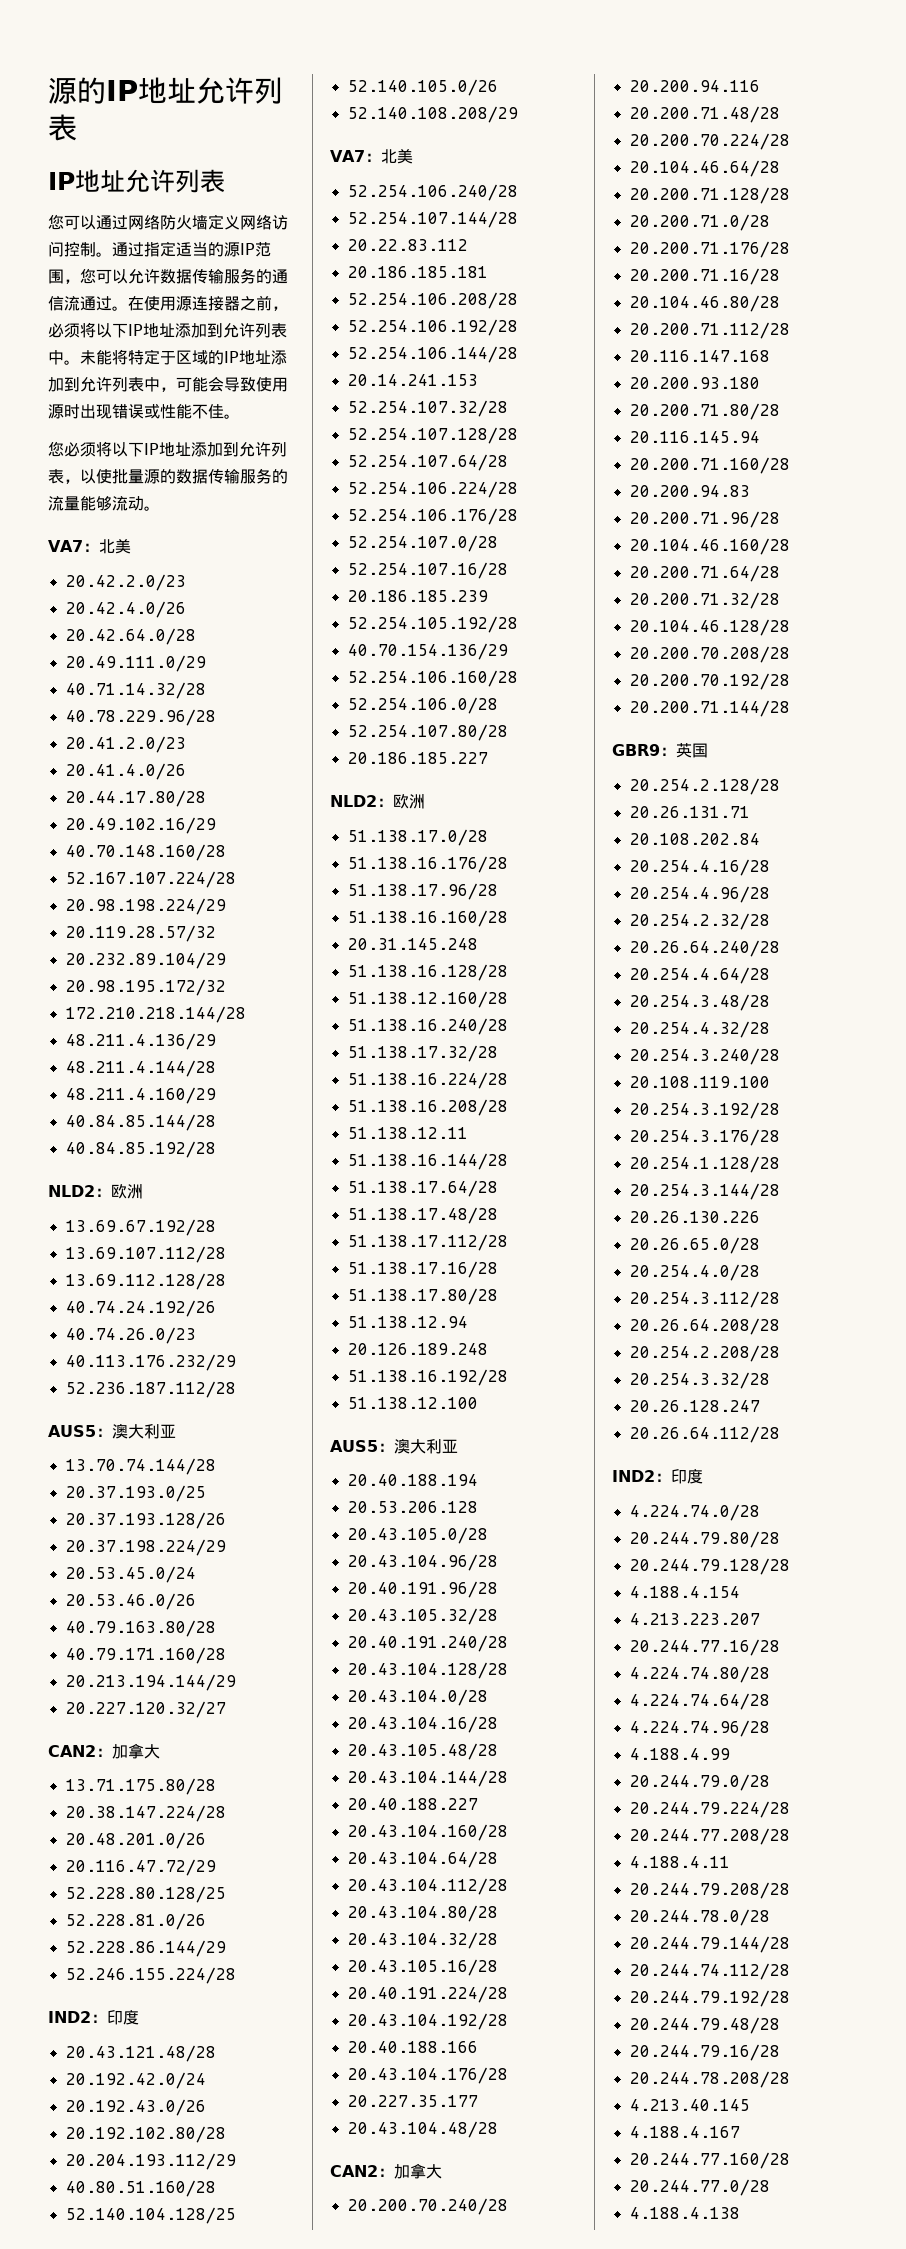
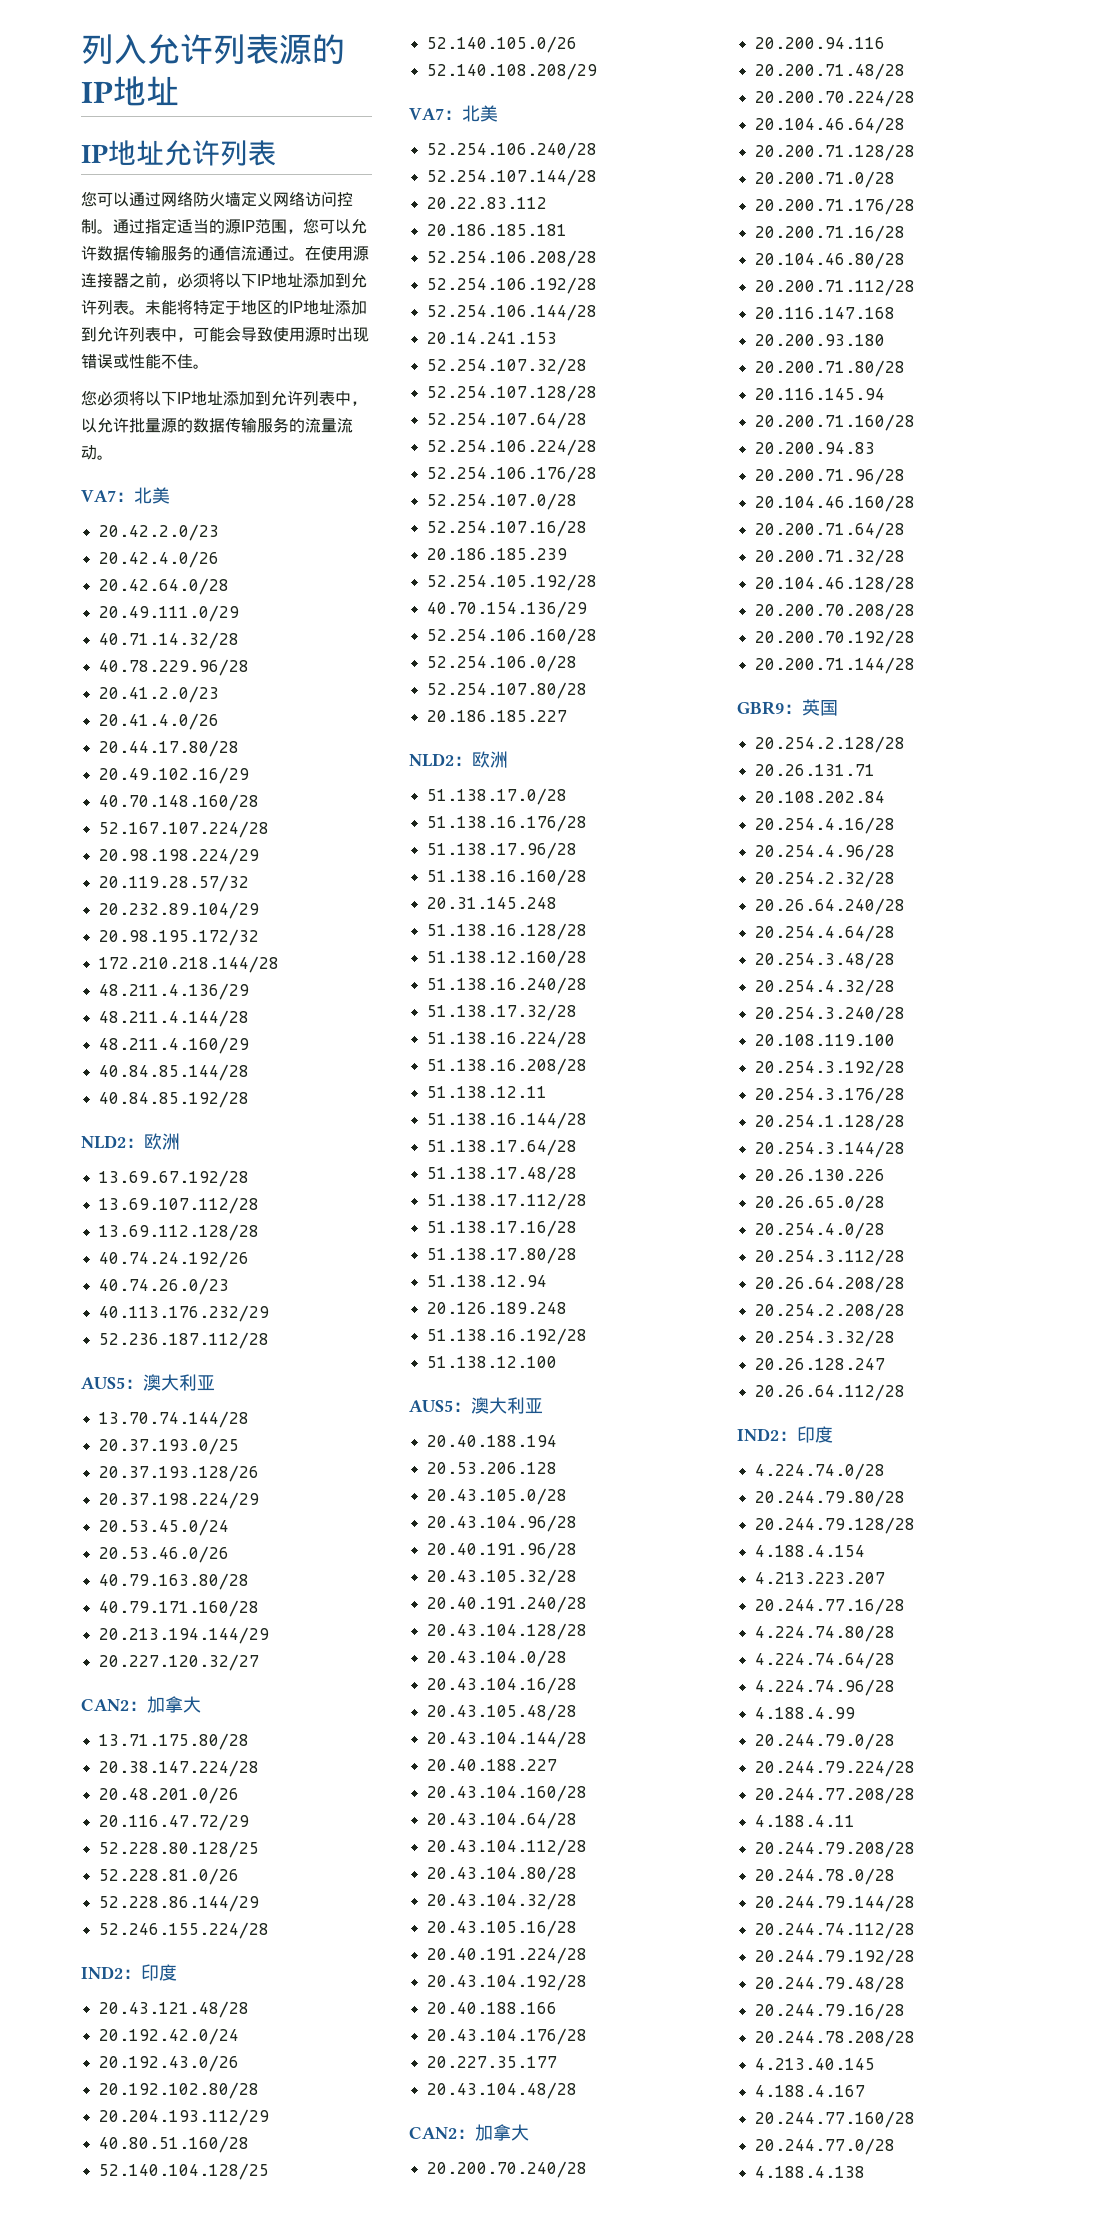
(48, 91) none -> [81,34,279,64] 列入允许列表
[196,77,283,104] [48,114,77,141] 允许列表 -> (179, 91) none
[48,350,64,365] 中 -> (129, 307) none
[176,350,208,365] 区域 -> [241,300,273,315] 地区
[64,469,112,484] ，以使 -> [335,391,367,406] [81,418,129,433] 中，以允许
[80,496,112,511] 能够 -> (337, 425) none

